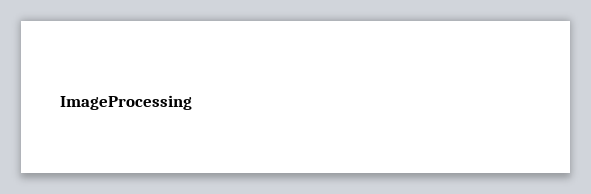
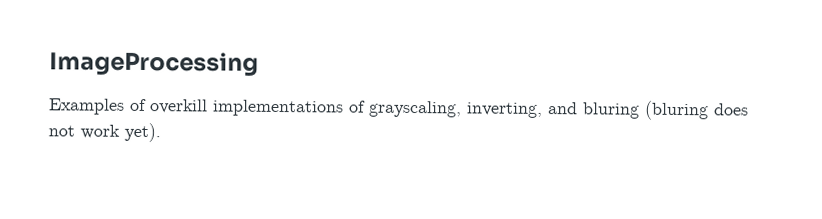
(192, 102) none -> [48,98,749,121] [48,122,161,143] // Examples of overkill implementations of grayscaling, inverting, and bluring (bluring does not work yet).

